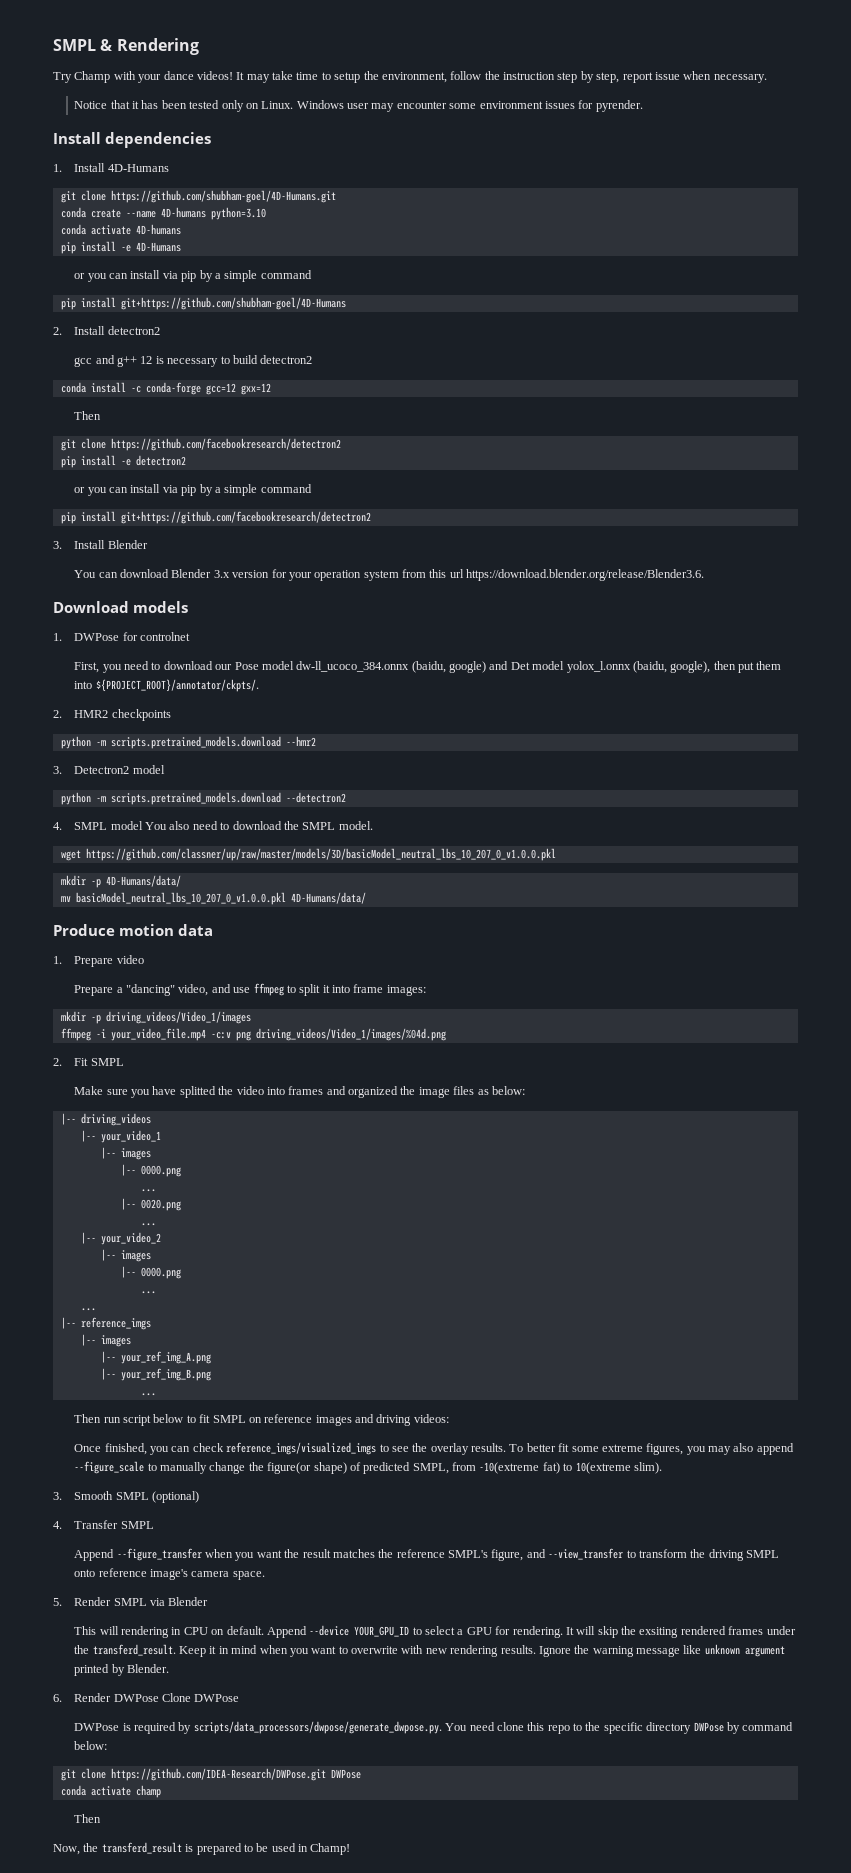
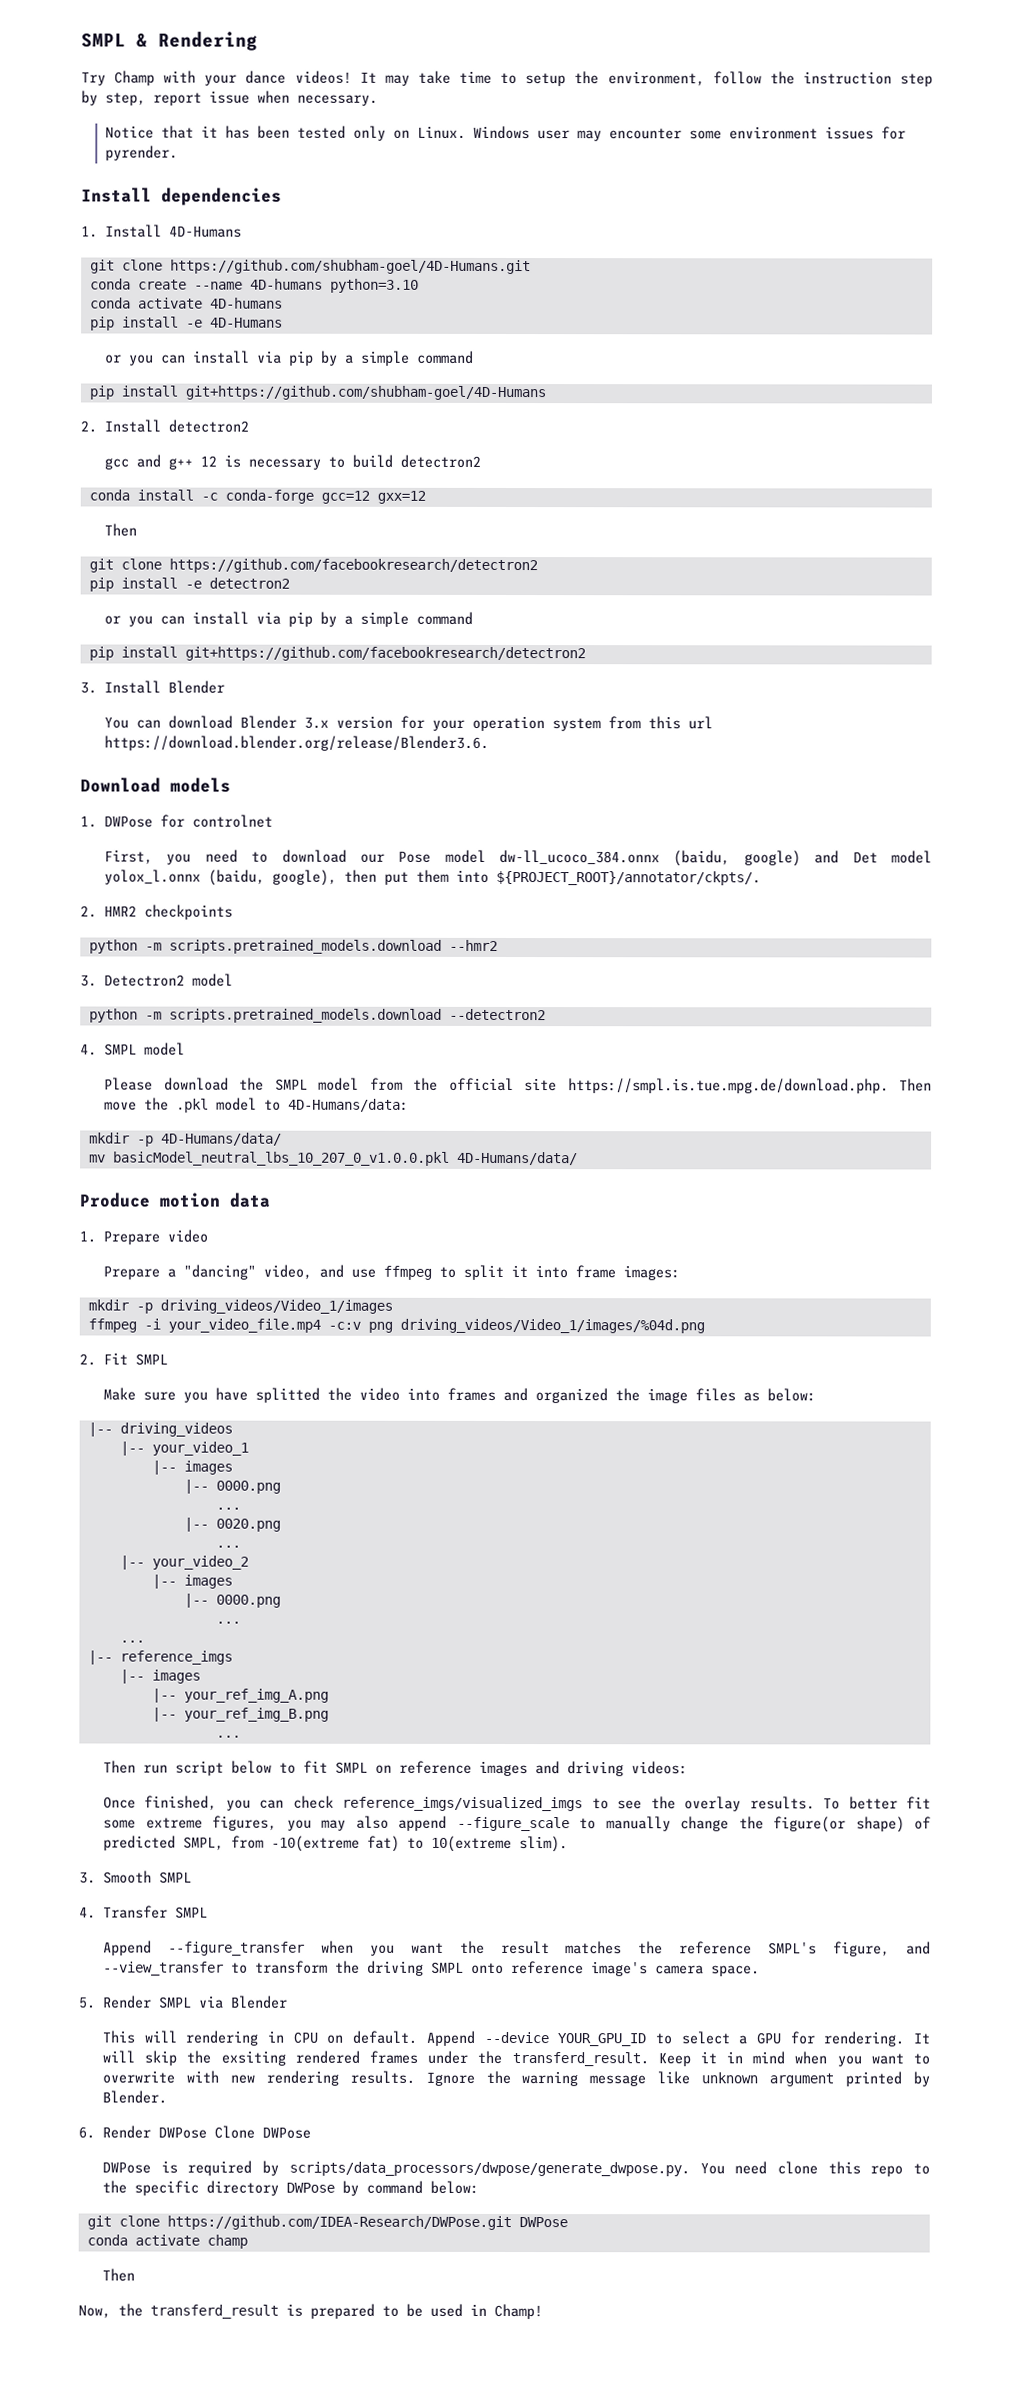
[145,821,373,830] [60,848,556,861] You also need to download the SMPL model. // wget https://github.com/classner/up/raw/master/models/3D/basicModel_neutral_lbs_10_207_0_v1.0.0.pkl -> [104,1077,933,1094] [104,1097,410,1113] // Please download the SMPL model from the official site https://smpl.is.tue.mpg.de/download.php. Then move the .pkl model to 4D-Humans/data:
[152,1491,200,1503] (optional) -> (193, 1877) none

